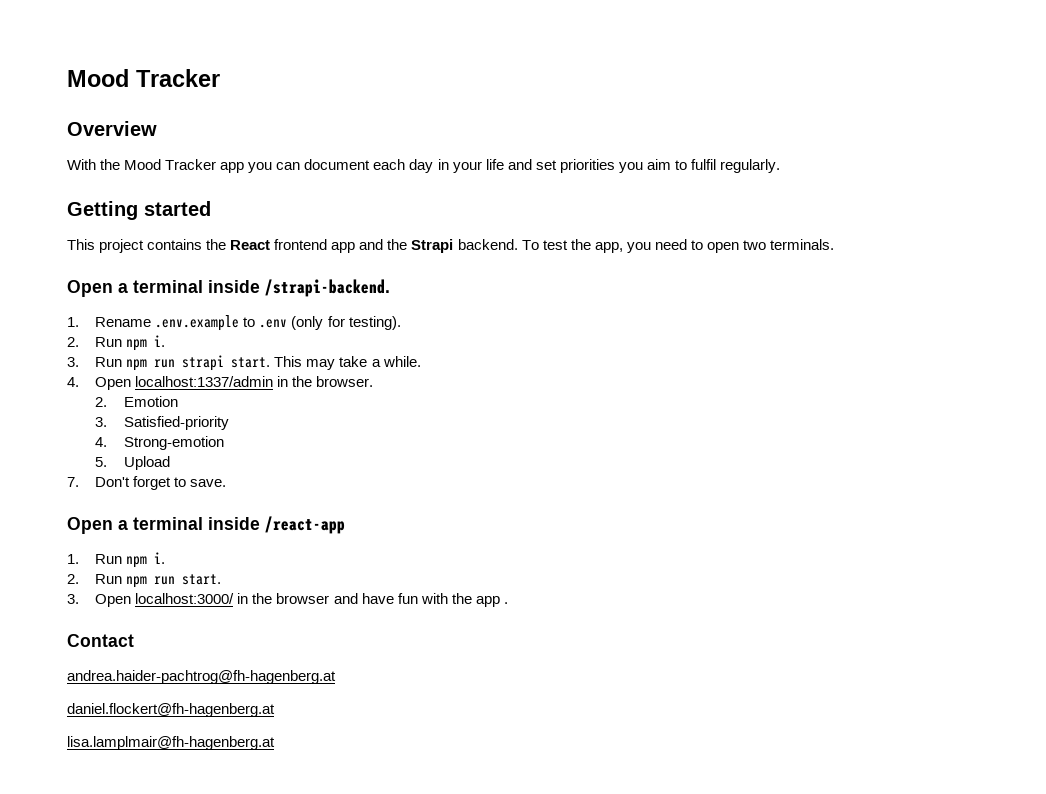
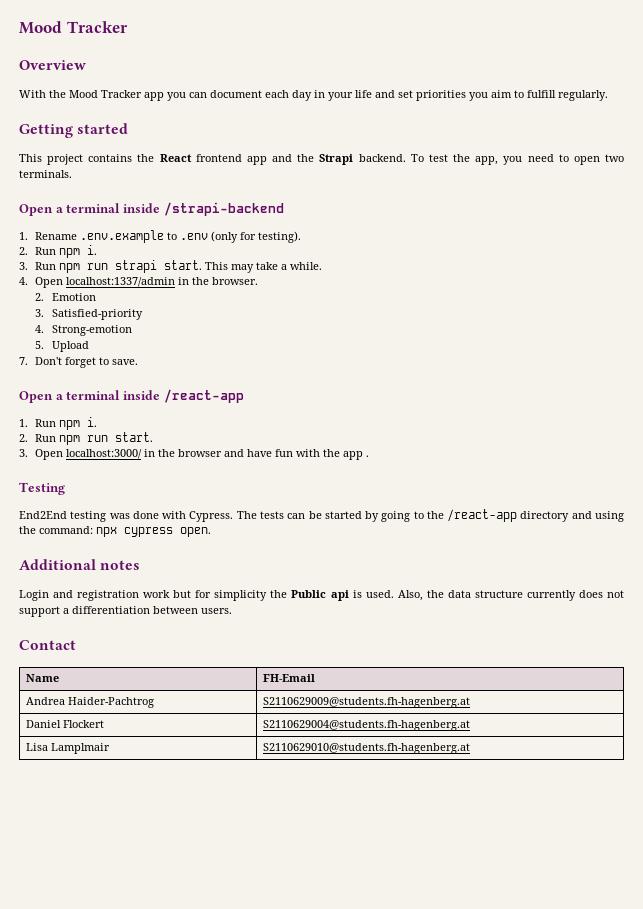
[690,159,716,170] fulfil -> [527,90,556,98] fulfill
[265,279,390,297] /strapi-backend. -> [163,202,284,216] /strapi-backend
[67,634,134,647] [67,670,336,684] [67,703,275,717] [67,736,275,750] Contact // andrea.haider-pachtrog@fh-hagenberg.at // daniel.flockert@fh-hagenberg.at // lisa.lamplmair@fh-hagenberg.at -> [19,482,65,495] [19,509,624,522] [19,526,211,537] [19,559,141,570] [19,590,624,601] [19,606,232,617] [19,640,76,650] [26,674,60,682] [263,674,316,682] [26,697,155,708] [263,697,471,708] [26,720,105,728] [263,720,471,731] [26,743,111,754] [263,743,471,754] Testing // End2End testing was done with Cypress. The tests can be started by going to the /react-app directory and using the command: npx cypress open. // Additional notes // Login and registration work but for simplicity the Public api is used. Also, the data structure currently does not support a differentiation between users. // Contact // Name | FH-Email // Andrea Haider-Pachtrog | S2110629009@students.fh-hagenberg.at // Daniel Flockert | S2110629004@students.fh-hagenberg.at // Lisa Lamplmair | S2110629010@students.fh-hagenberg.at

